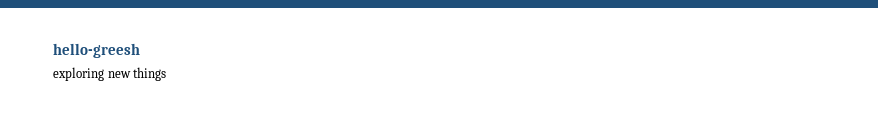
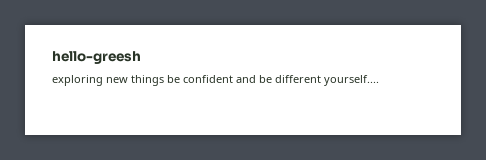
(167, 74) none -> [167,75,379,86] be confident and be different yourself....

